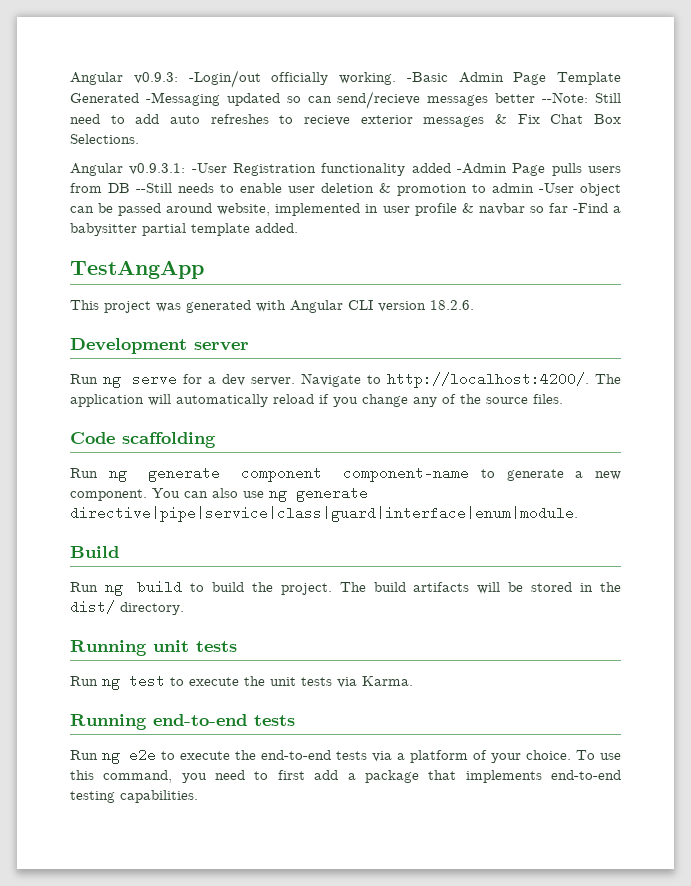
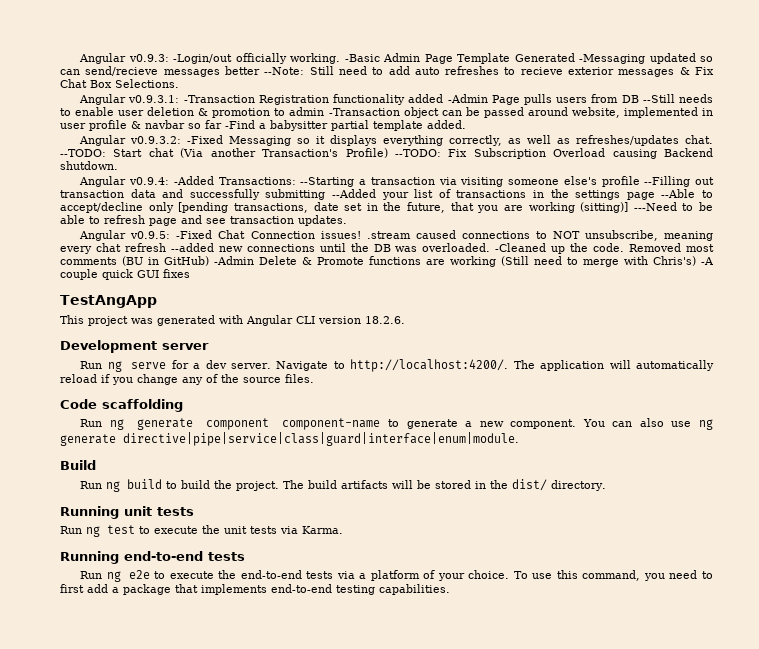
[191,163,227,173] -User -> [183,95,255,103] -Transaction
[539,183,574,193] -User -> [328,108,400,116] -Transaction
(298, 228) none -> [79,135,713,146] [60,148,713,159] [60,161,118,170] [79,176,714,187] [60,189,714,200] [60,202,713,213] [60,215,347,226] [79,230,713,241] [60,243,714,254] [60,256,714,267] [60,269,190,280] // Angular v0.9.3.2: -Fixed Messaging so it displays everything correctly, as well as refreshes/updates chat. --TODO: Start chat (Via another Transaction's Profile) --TODO: Fix Subscription Overload causing Backend shutdown. // Angular v0.9.4: -Added Transactions: --Starting a transaction via visiting someone else's profile --Filling out transaction data and successfully submitting --Added your list of transactions in the settings page --Able to accept/decline only [pending transactions, date set in the future, that you are working (sitting)] ---Need to be able to refresh page and see transaction updates. // Angular v0.9.5: -Fixed Chat Connection issues! .stream caused connections to NOT unsubscribe, meaning every chat refresh --added new connections until the DB was overloaded. -Cleaned up the code. Removed most comments (BU in GitHub) -Admin Delete & Promote functions are working (Still need to merge with Chris's) -A couple quick GUI fixes

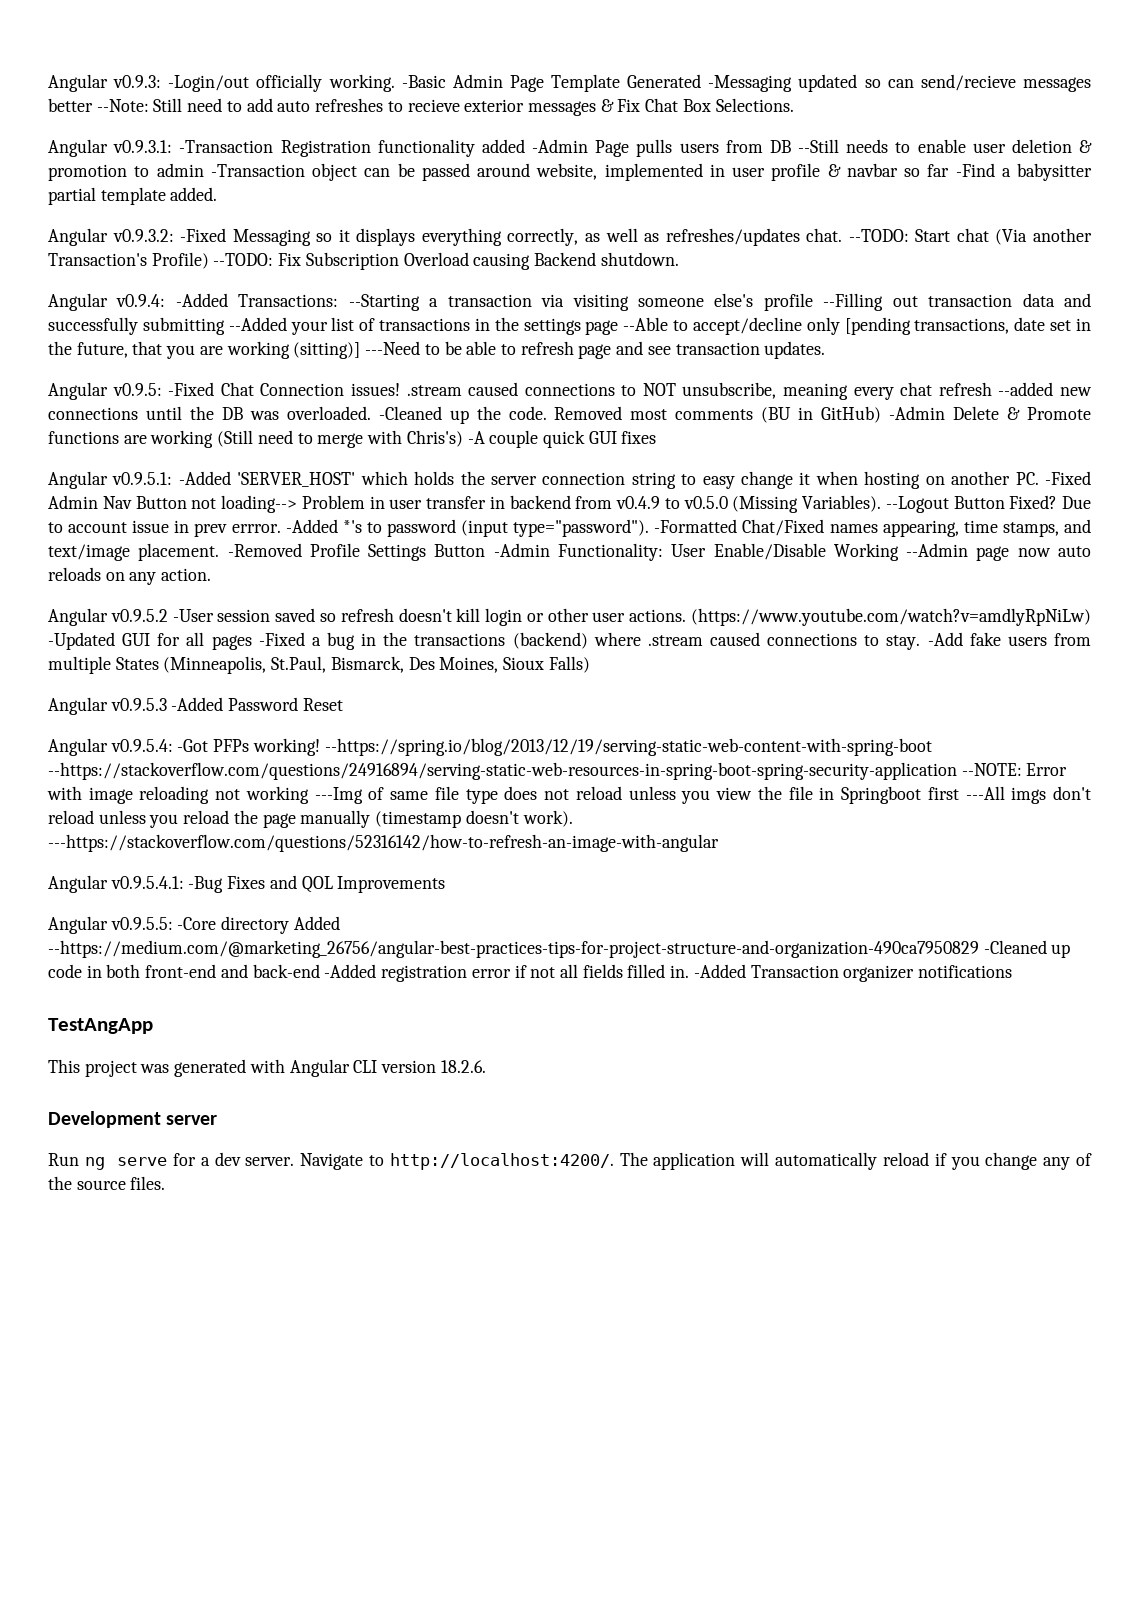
(190, 273) none -> [48,471,1092,489] [48,495,1091,513] [48,519,1091,537] [48,543,1092,561] [48,567,212,585] [48,608,1091,626] [48,632,1091,650] [48,656,590,674] [48,697,343,715] [48,738,932,756] [48,762,1068,780] [47,786,1092,804] [48,810,573,828] [48,834,719,852] [48,875,446,893] [48,916,340,934] [48,940,1071,958] [48,964,1013,982] // Angular v0.9.5.1: -Added 'SERVER_HOST' which holds the server connection string to easy change it when hosting on another PC. -Fixed Admin Nav Button not loading--> Problem in user transfer in backend from v0.4.9 to v0.5.0 (Missing Variables). --Logout Button Fixed? Due to account issue in prev errror. -Added *'s to password (input type="password"). -Formatted Chat/Fixed names appearing, time stamps, and text/image placement. -Removed Profile Settings Button -Admin Functionality: User Enable/Disable Working --Admin page now auto reloads on any action. // Angular v0.9.5.2 -User session saved so refresh doesn't kill login or other user actions. (https://www.youtube.com/watch?v=amdlyRpNiLw) -Updated GUI for all pages -Fixed a bug in the transactions (backend) where .stream caused connections to stay. -Add fake users from multiple States (Minneapolis, St.Paul, Bismarck, Des Moines, Sioux Falls) // Angular v0.9.5.3 -Added Password Reset // Angular v0.9.5.4: -Got PFPs working! --https://spring.io/blog/2013/12/19/serving-static-web-content-with-spring-boot --https://stackoverflow.com/questions/24916894/serving-static-web-resources-in-spring-boot-spring-security-application --NOTE: Error with image reloading not working ---Img of same file type does not reload unless you view the file in Springboot first ---All imgs don't reload unless you reload the page manually (timestamp doesn't work). ---https://stackoverflow.com/questions/52316142/how-to-refresh-an-image-with-angular // Angular v0.9.5.4.1: -Bug Fixes and QOL Improvements // Angular v0.9.5.5: -Core directory Added --https://medium.com/@marketing_26756/angular-best-practices-tips-for-project-structure-and-organization-490ca7950829 -Cleaned up code in both front-end and back-end -Added registration error if not all fields filled in. -Added Transaction organizer notifications
[60,399,183,412] [80,418,714,430] [60,432,519,446] [60,460,96,470] [80,479,607,492] [60,506,194,519] [60,525,343,537] [60,551,245,564] [80,570,714,582] [60,584,450,595] // Code scaffolding // Run ng generate component component-name to generate a new component. You can also use ng generate directive|pipe|service|class|guard|interface|enum|module. // Build // Run ng build to build the project. The build artifacts will be stored in the dist/ directory. // Running unit tests // Run ng test to execute the unit tests via Karma. // Running end-to-end tests // Run ng e2e to execute the end-to-end tests via a platform of your choice. To use this command, you need to first add a package that implements end-to-end testing capabilities. -> (166, 1183) none

